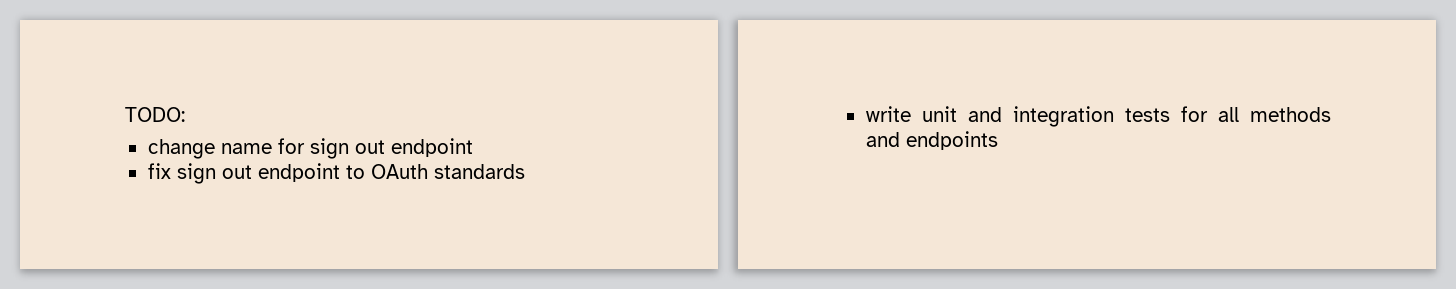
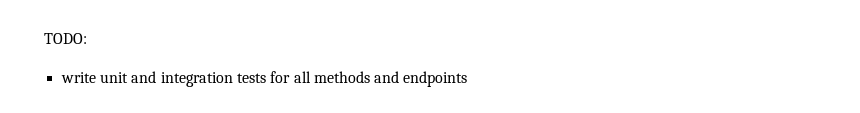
[147,138,473,159] [147,163,525,184] // change name for sign out endpoint // fix sign out endpoint to OAuth standards -> (87, 38) none

